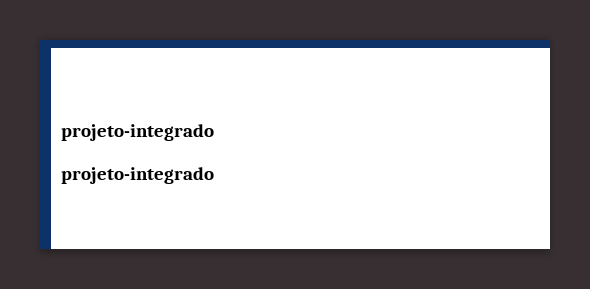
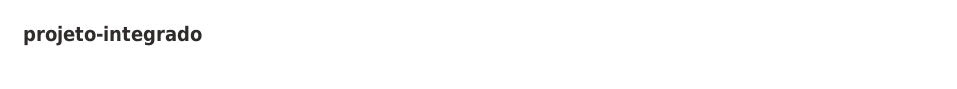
[61,124,214,141] [61,167,214,184] projeto-integrado // projeto-integrado -> [23,25,202,46] projeto-integrado

